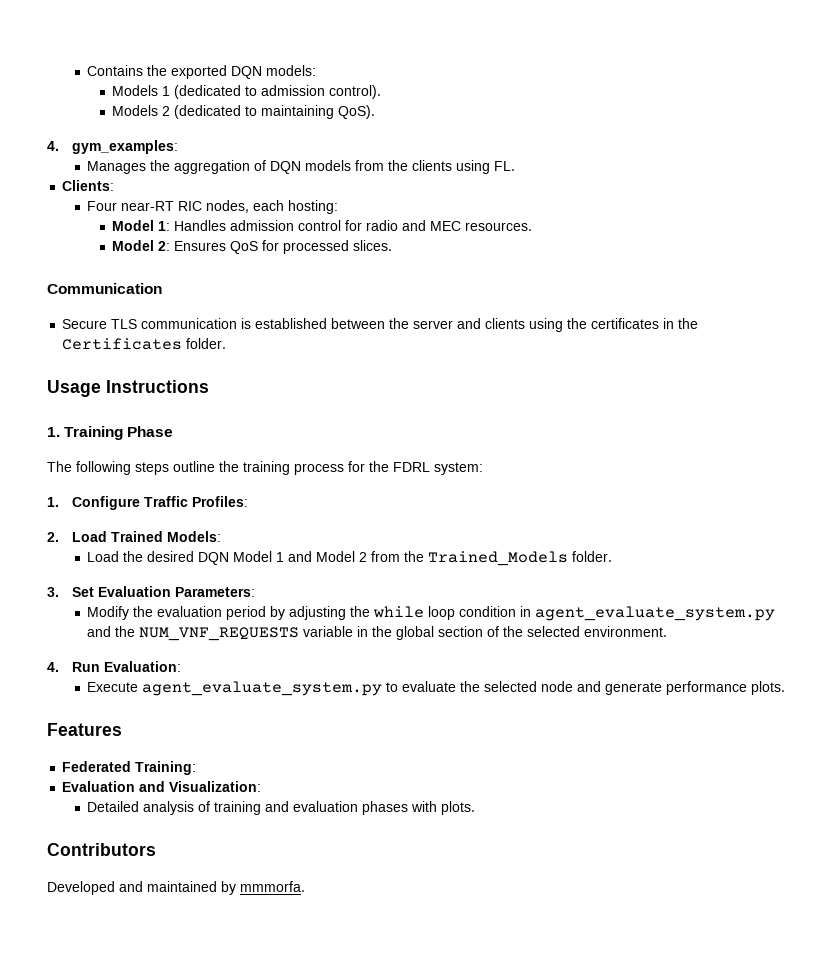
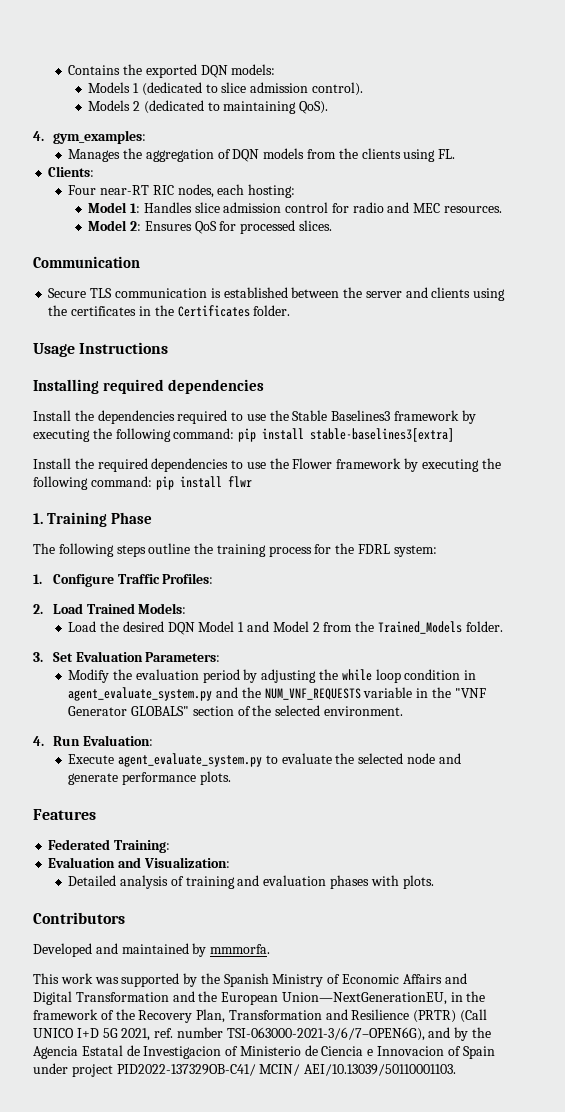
(258, 91) none -> [221,82,247,93] slice
(227, 225) none -> [194,202,220,213] slice
(209, 386) none -> [33,379,264,394] [33,410,476,424] [33,428,455,442] [33,458,501,472] [33,476,252,490] // Installing required dependencies // Install the dependencies required to use the Stable Baselines3 framework by executing the following command: pip install stable-baselines3[extra] // Install the required dependencies to use the Flower framework by executing the following command: pip install flwr
[396,626,435,640] global -> [454,688,486,698] [68,706,190,716] "VNF Generator GLOBALS"
(305, 886) none -> [33,973,467,987] [33,991,486,1005] [33,1009,488,1023] [33,1027,492,1041] [33,1045,495,1059] [33,1063,457,1077] // This work was supported by the Spanish Ministry of Economic Affairs and Digital Transformation and the European Union—NextGenerationEU, in the framework of the Recovery Plan, Transformation and Resilience (PRTR) (Call UNICO I+D 5G 2021, ref. number TSI-063000-2021-3/6/7–OPEN6G), and by the Agencia Estatal de Investigacion of Ministerio de Ciencia e Innovacion of Spain under project PID2022-137329OB-C41/ MCIN/ AEI/10.13039/50110001103.

